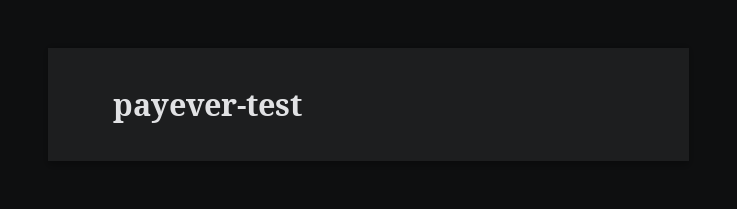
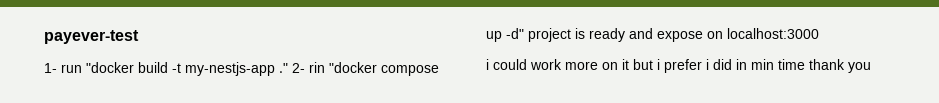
(302, 109) none -> [44,62,439,76] [486,28,819,42] [486,59,871,73] // 1- run "docker build -t my-nestjs-app ." 2- rin "docker compose up -d" project is ready and expose on localhost:3000 // i could work more on it but i prefer i did in min time thank you

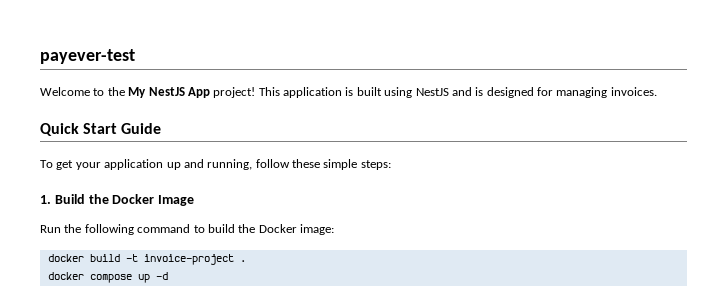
[44,62,439,76] [486,28,819,42] [486,59,871,73] 1- run "docker build -t my-nestjs-app ." 2- rin "docker compose up -d" project is ready and expose on localhost:3000 // i could work more on it but i prefer i did in min time thank you -> [40,87,657,98] [40,123,162,136] [40,159,391,170] [40,194,195,206] [40,224,334,235] [47,254,246,265] [47,272,168,283] Welcome to the My NestJS App project! This application is built using NestJS and is designed for managing invoices. // Quick Start Guide // To get your application up and running, follow these simple steps: // 1. Build the Docker Image // Run the following command to build the Docker image: // docker build -t invoice-project . // docker compose up -d

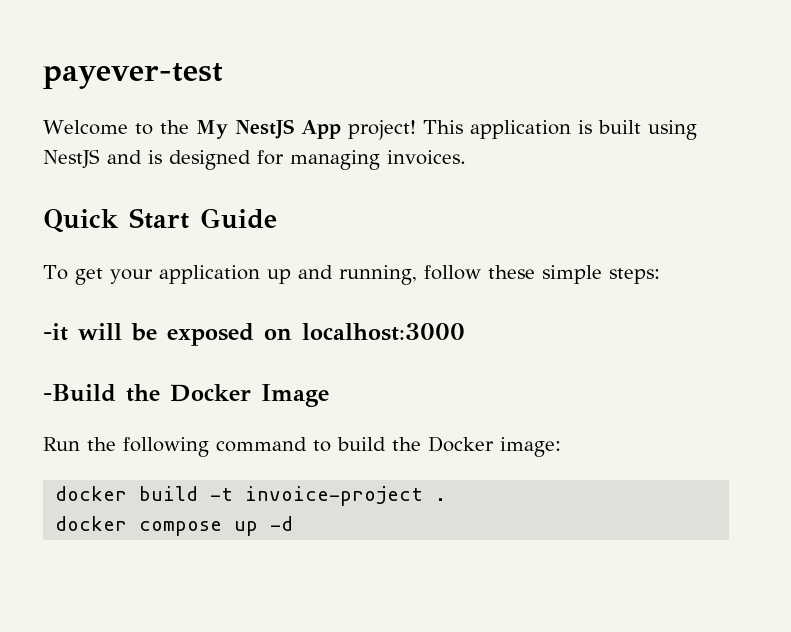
[40,194,85,204] 1. Build -> [43,323,465,346] [43,384,116,402] -it will be exposed on localhost:3000 // -Build

